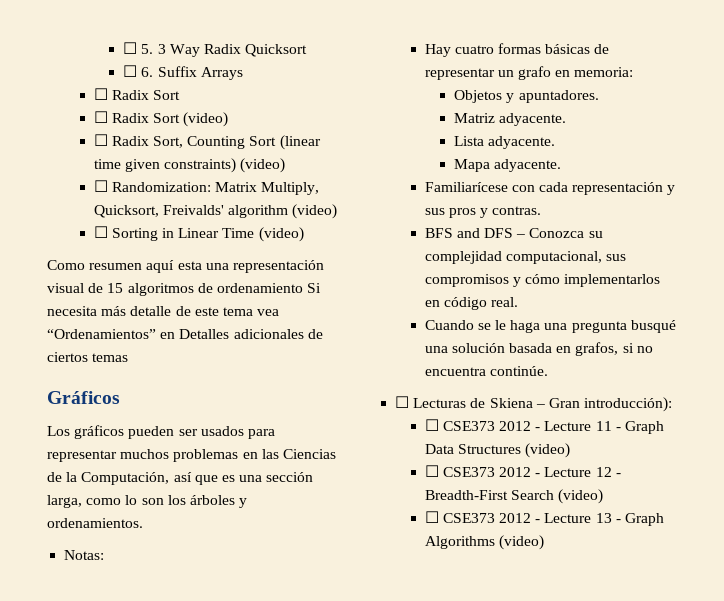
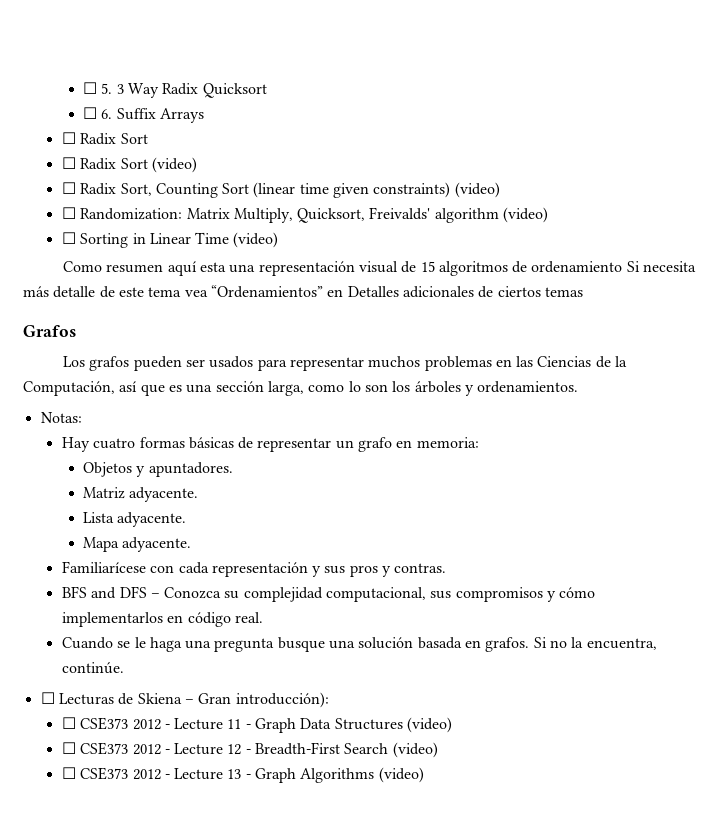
[47,391,120,404] Gráficos -> [23,325,76,337] Grafos
[74,425,125,439] gráficos -> [89,356,130,371] grafos
[630,320,676,333] busqué -> [277,637,325,652] busque
[575,342,653,356] [424,367,486,376] grafos, si no encuentra -> [485,637,657,652] grafos. Si no la encuentra,

